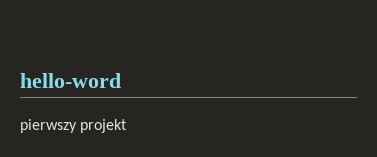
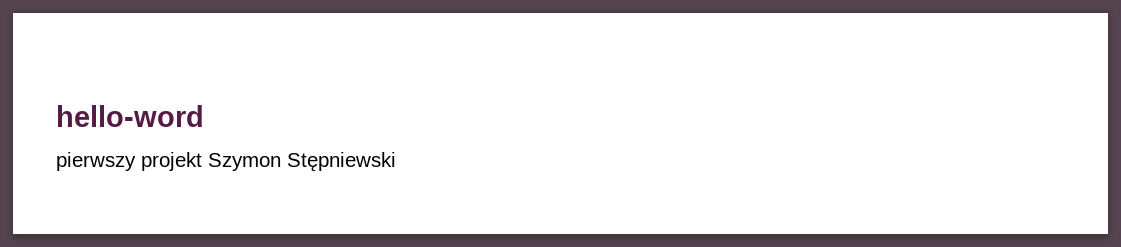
(128, 126) none -> [208,152,396,172] Szymon Stępniewski

